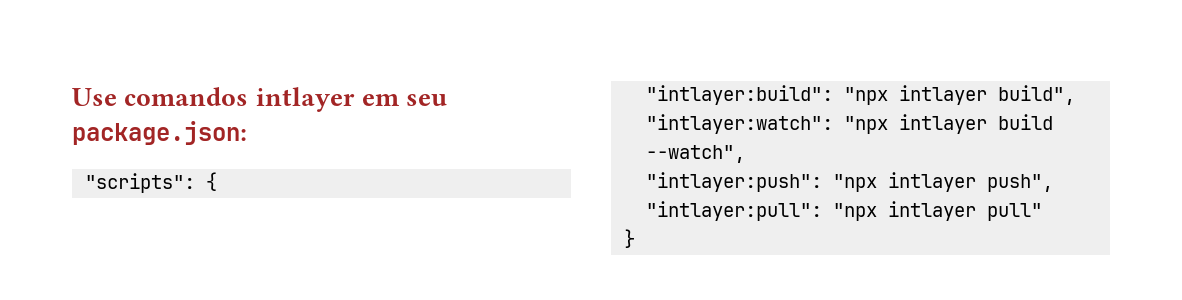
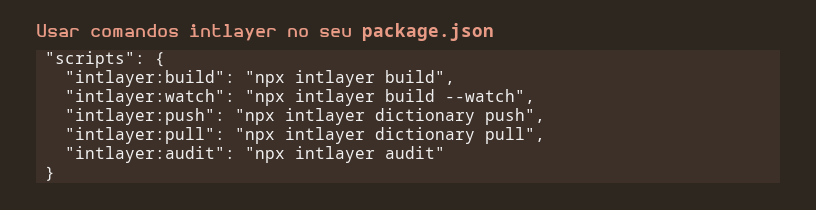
[72,88,117,106] Use -> [36,24,80,37] Usar
[361,94,448,106] [72,121,247,145] em seu package.json: -> [287,23,494,41] no seu package.json
(976, 182) none -> [375,108,475,125] dictionary
[986,203,1042,221] pull" -> [375,127,545,144] [65,146,445,163] dictionary pull", // "intlayer:audit": "npx intlayer audit"

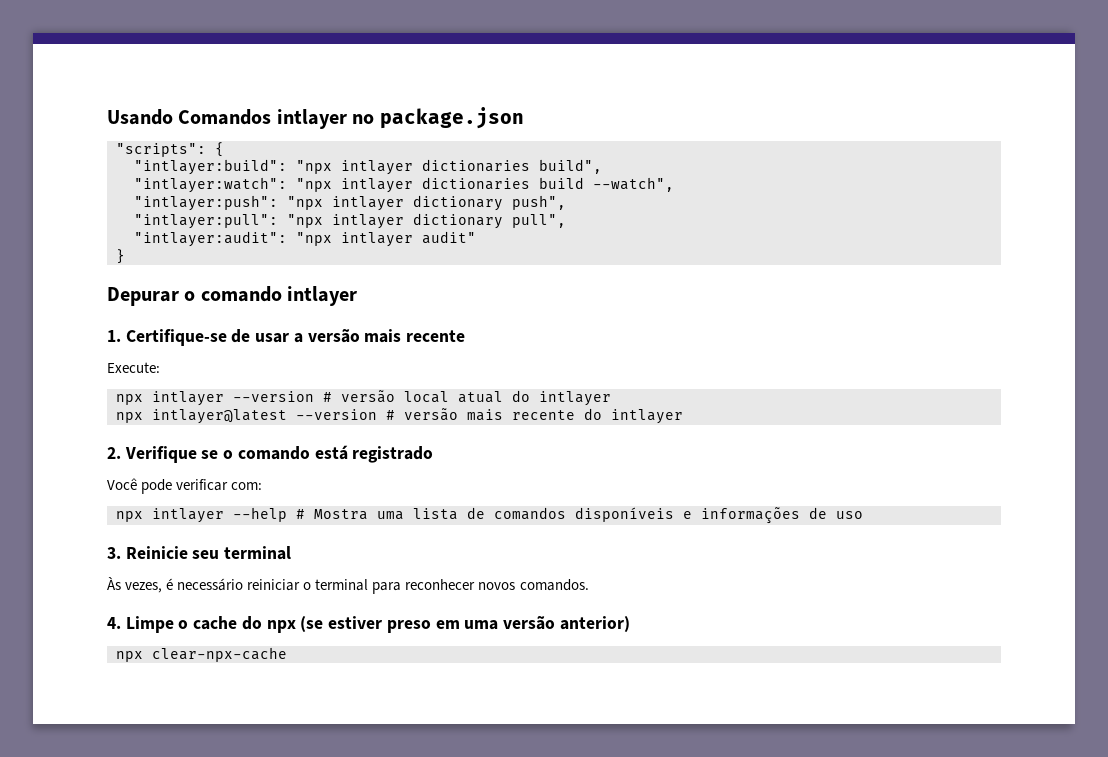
[36,24,179,37] Usar comandos -> [107,109,272,125] Usando Comandos
[319,28,352,37] seu -> (375, 119) none
(375, 78) none -> [422,159,530,172] dictionaries
(375, 97) none -> [422,177,530,190] dictionaries
(55, 173) none -> [107,286,358,306] [107,329,466,346] [107,362,160,373] [116,390,611,406] [116,408,683,424] [107,445,434,463] [107,478,263,494] [116,507,863,524] [107,546,292,560] [107,577,589,594] [107,616,630,633] [116,647,287,662] // Depurar o comando intlayer // 1. Certifique-se de usar a versão mais recente // Execute: // npx intlayer --version # versão local atual do intlayer // npx intlayer@latest --version # versão mais recente do intlayer // 2. Verifique se o comando está registrado // Você pode verificar com: // npx intlayer --help # Mostra uma lista de comandos disponíveis e informações de uso // 3. Reinicie seu terminal // Às vezes, é necessário reiniciar o terminal para reconhecer novos comandos. // 4. Limpe o cache do npx (se estiver preso em uma versão anterior) // npx clear-npx-cache

